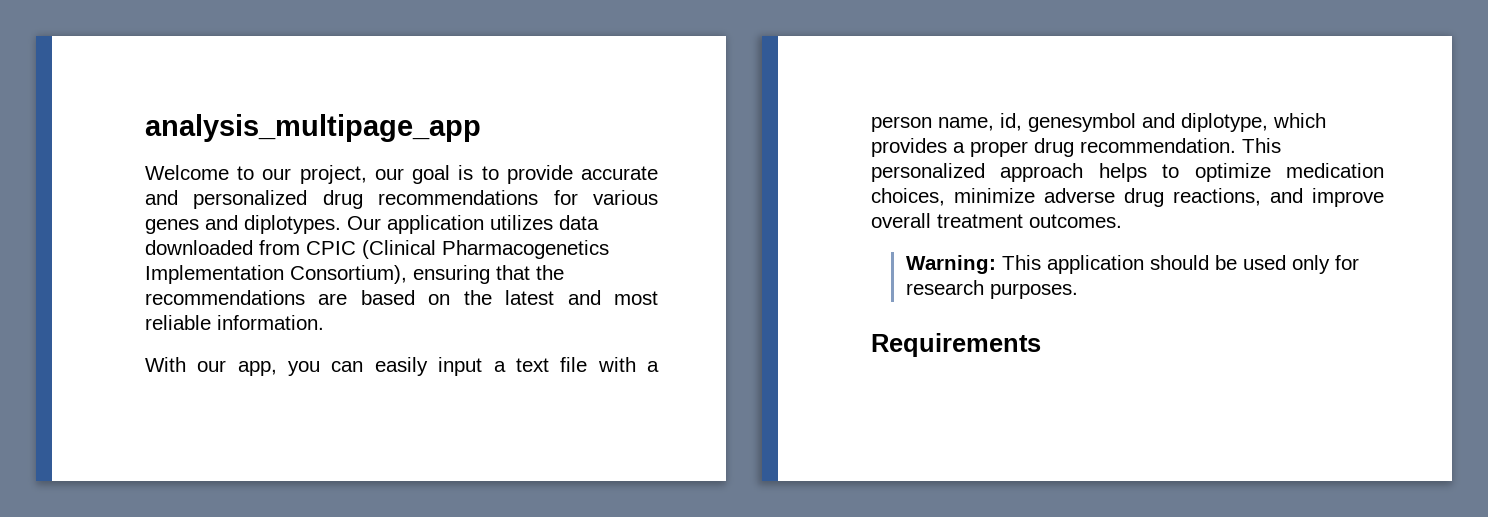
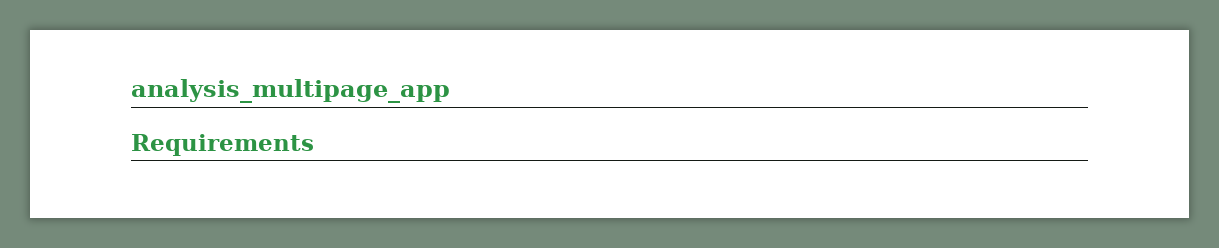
[145,165,658,184] [145,190,658,209] [145,215,599,234] [145,240,609,259] [145,265,564,284] [145,290,658,305] [145,315,324,330] [145,357,660,376] [871,113,1326,132] [871,138,1281,157] [871,163,1384,182] [871,188,1384,207] [871,213,1122,228] [905,255,1359,274] [905,280,1078,299] // Welcome to our project, our goal is to provide accurate and personalized drug recommendations for various genes and diplotypes. Our application utilizes data downloaded from CPIC (Clinical Pharmacogenetics Implementation Consortium), ensuring that the recommendations are based on the latest and most reliable information. // With our app, you can easily input a text file with a person name, id, genesymbol and diplotype, which provides a proper drug recommendation. This personalized approach helps to optimize medication choices, minimize adverse drug reactions, and improve overall treatment outcomes. // Warning: This application should be used only for research purposes. -> (450, 91) none

